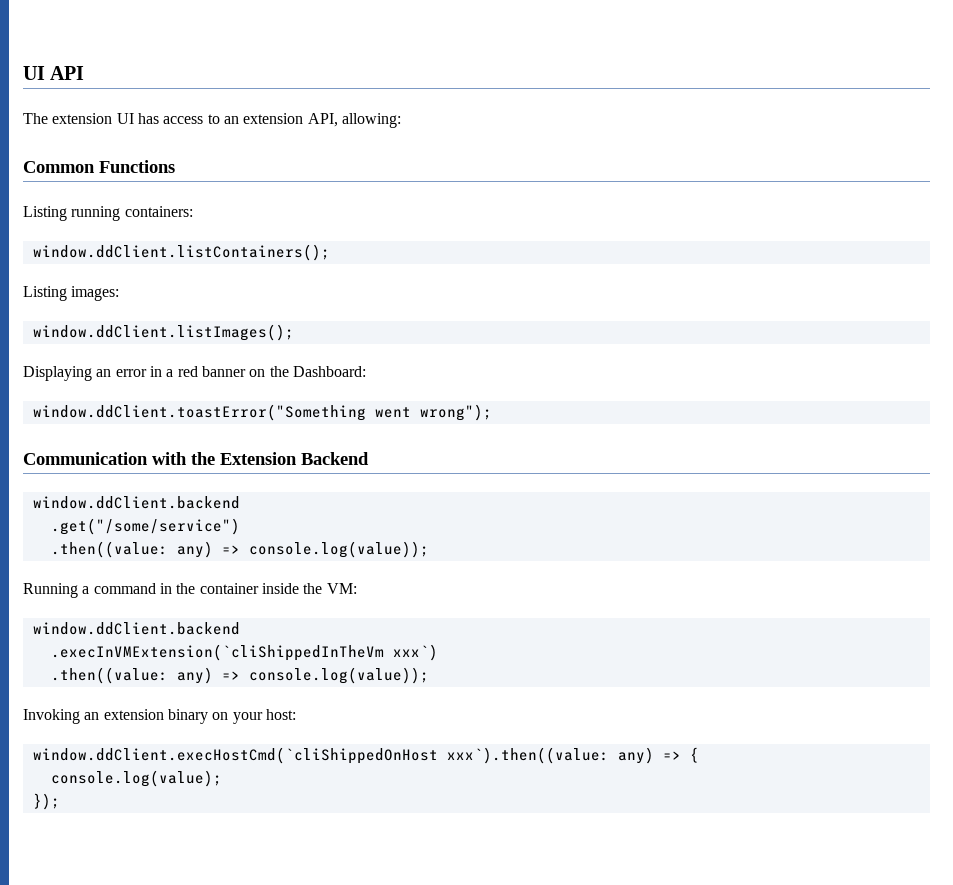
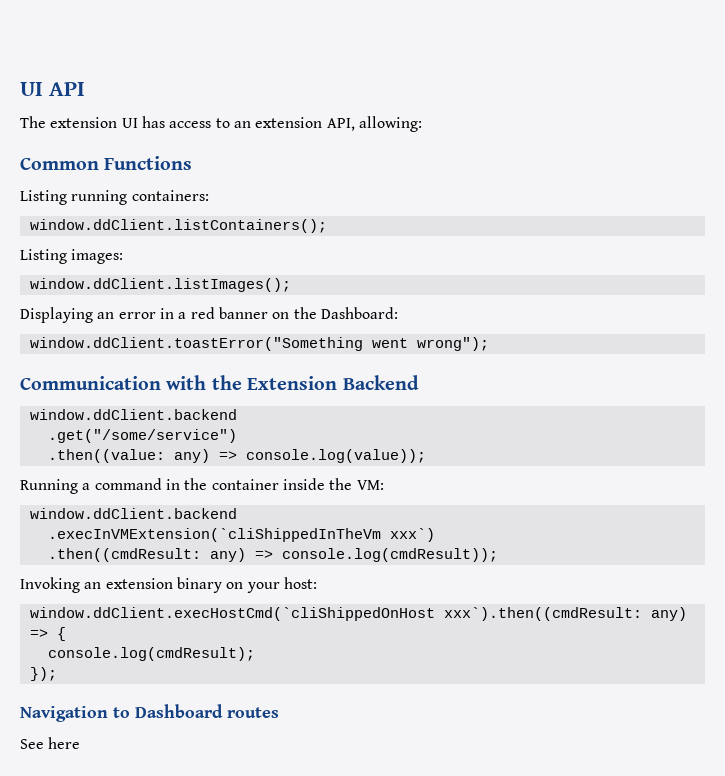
[50,667,429,684] .then((value: any) => console.log(value)); -> [47,548,498,562] .then((cmdResult: any) => console.log(cmdResult));
[446,747,609,764] xxx`).then((value: -> [443,607,642,621] xxx`).then((cmdResult:
[50,770,222,787] console.log(value); -> [47,647,255,661] console.log(cmdResult);
(60, 801) none -> [20,704,279,722] [20,737,81,749] // Navigation to Dashboard routes // See here

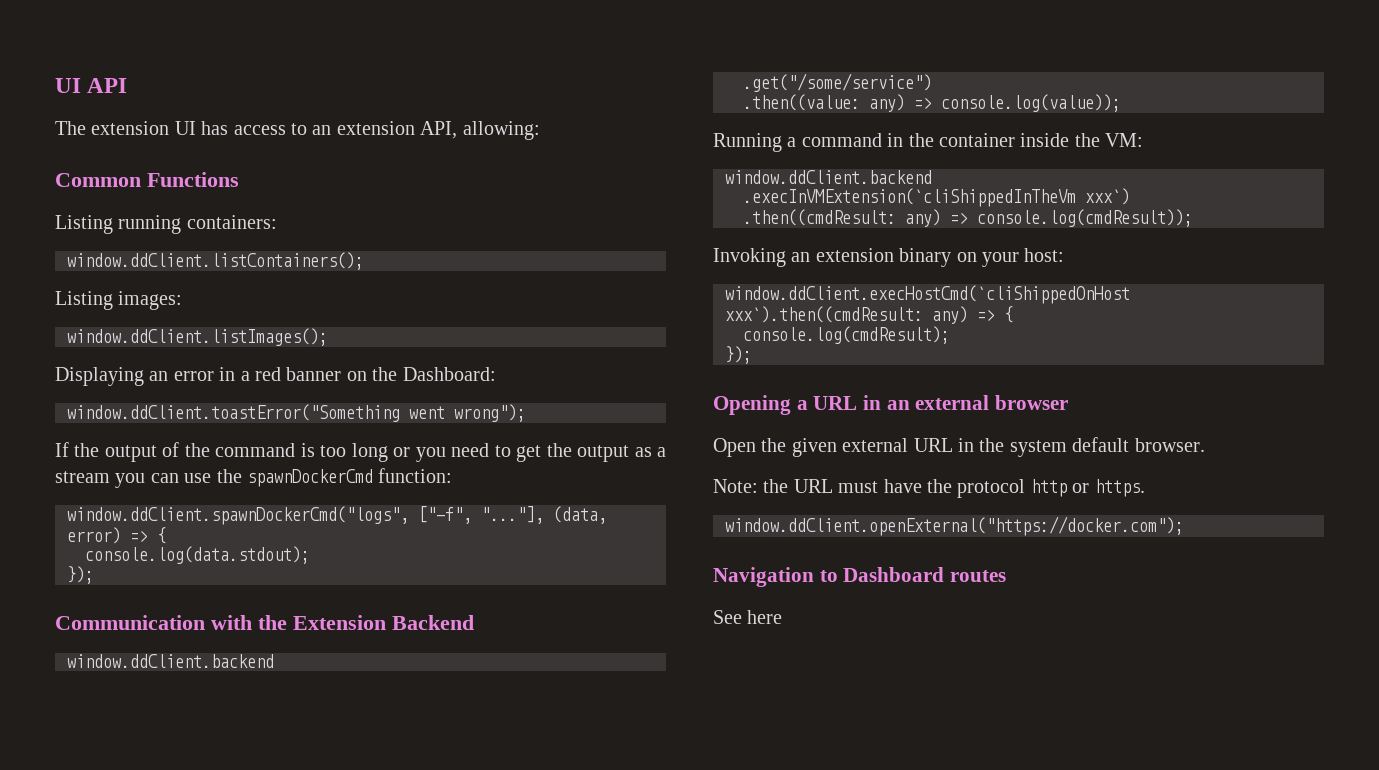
(489, 344) none -> [55,442,667,462] [55,468,453,488] [67,506,607,525] [67,527,166,544] [85,546,310,564] [67,566,94,584] // If the output of the command is too long or you need to get the output as a stream you can use the spawnDockerCmd function: // window.ddClient.spawnDockerCmd("logs", ["-f", "..."], (data, error) => { // console.log(data.stdout); // });
(57, 674) none -> [713,395,1069,415] [713,437,1205,457] [713,479,1145,498] [725,516,1184,536] // Opening a URL in an external browser // Open the given external URL in the system default browser. // Note: the URL must have the protocol http or https. // window.ddClient.openExternal("https://docker.com");

